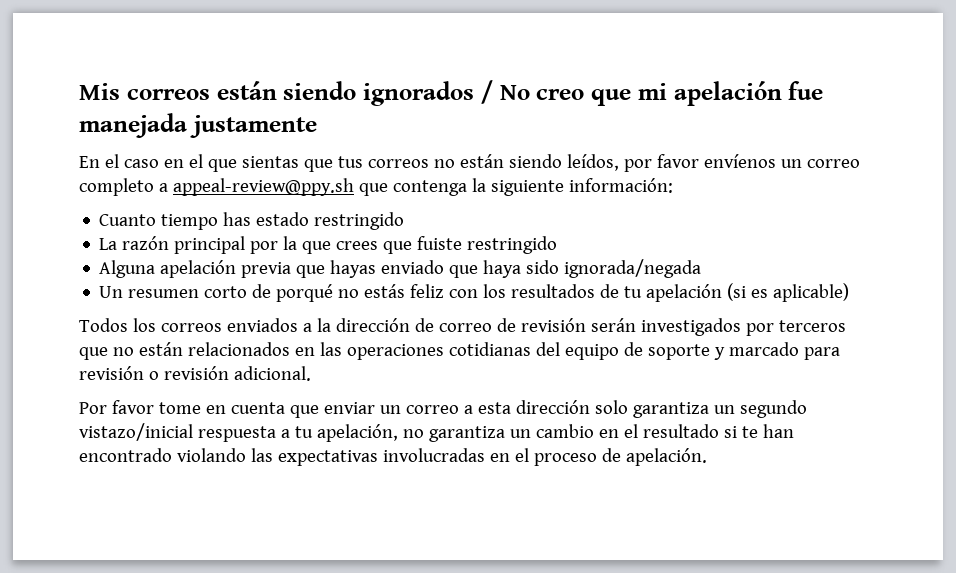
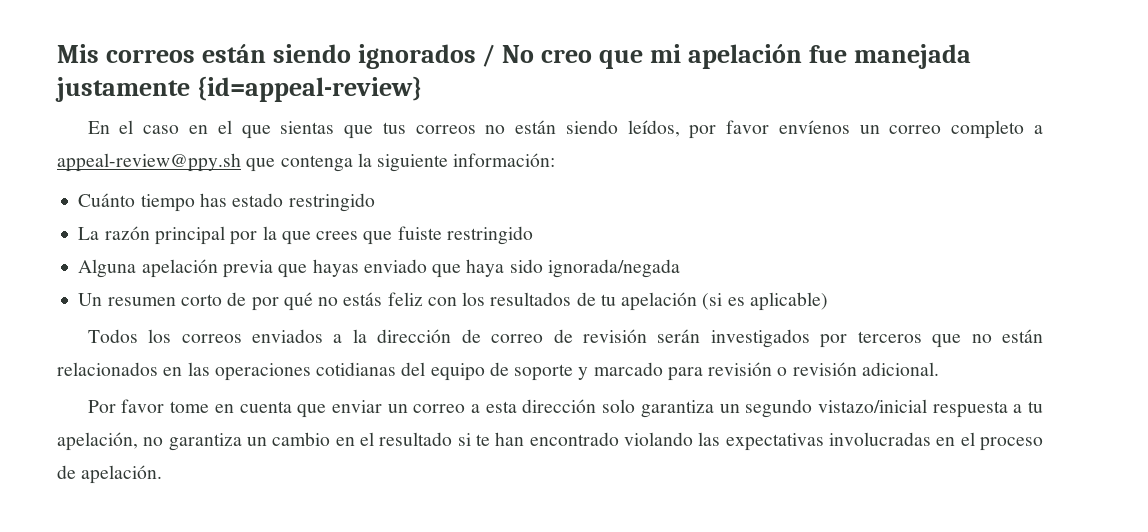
(317, 126) none -> [196,76,422,102] {id=appeal-review}
[99,214,157,226] Cuanto -> [78,193,136,207] Cuánto
[276,284,334,302] porqué -> [251,292,313,311] por qué

